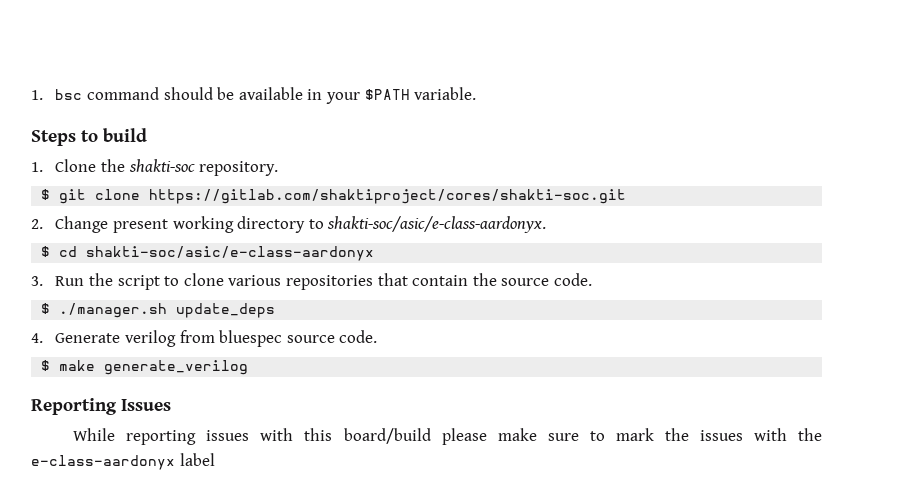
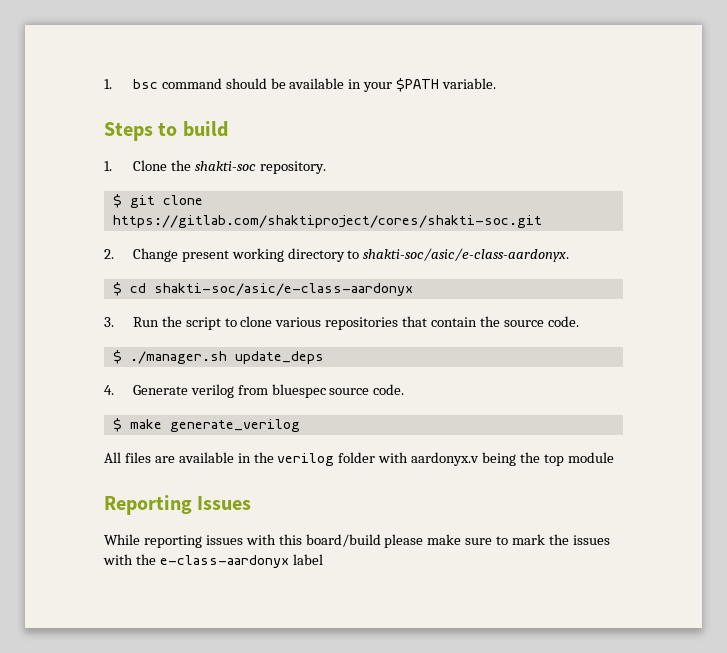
(249, 367) none -> [104,452,614,466] // All files are available in the verilog folder with aardonyx.v being the top module

